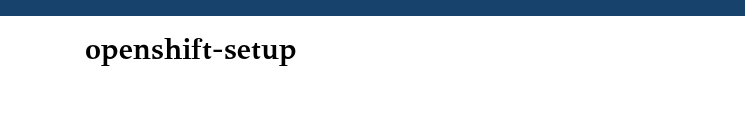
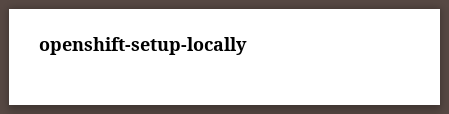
[85,38,297,66] openshift-setup -> [39,37,247,55] openshift-setup-locally

